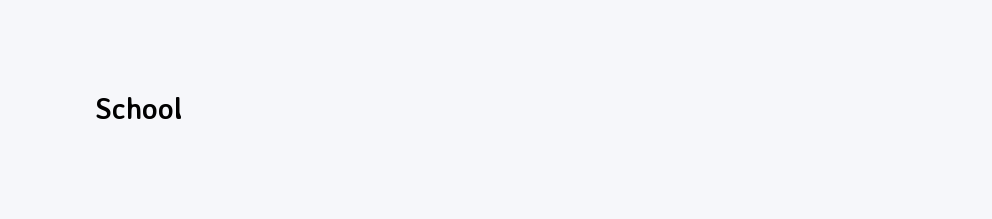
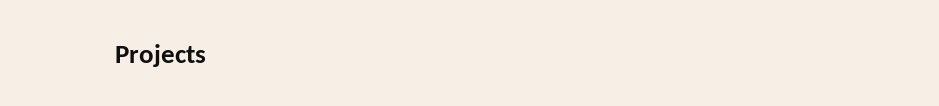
[95,97,183,119] School -> [115,44,206,67] Projects

